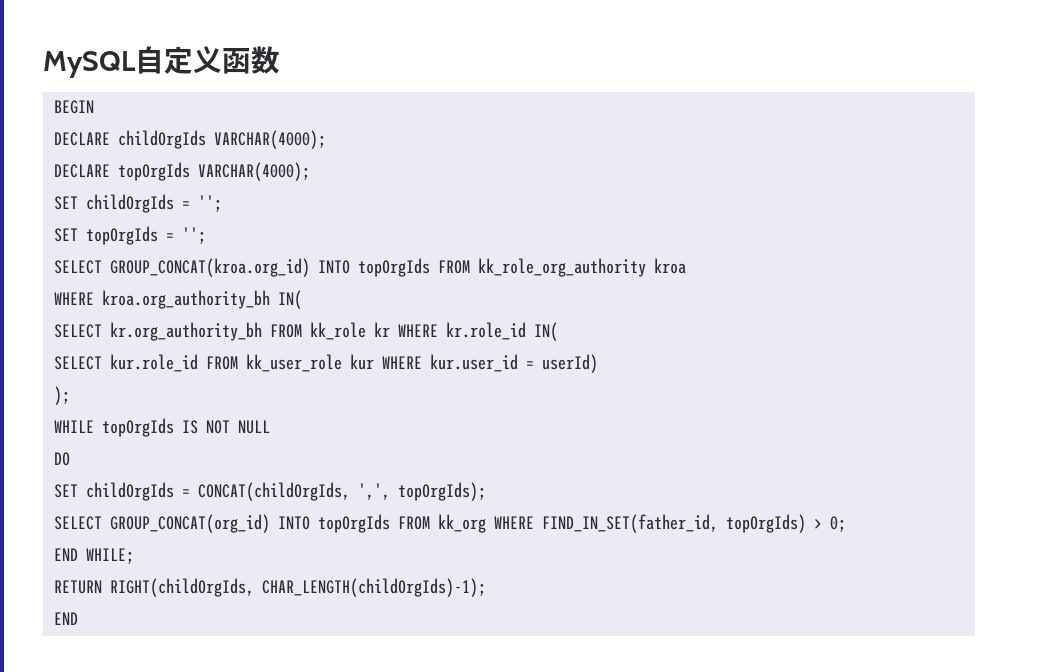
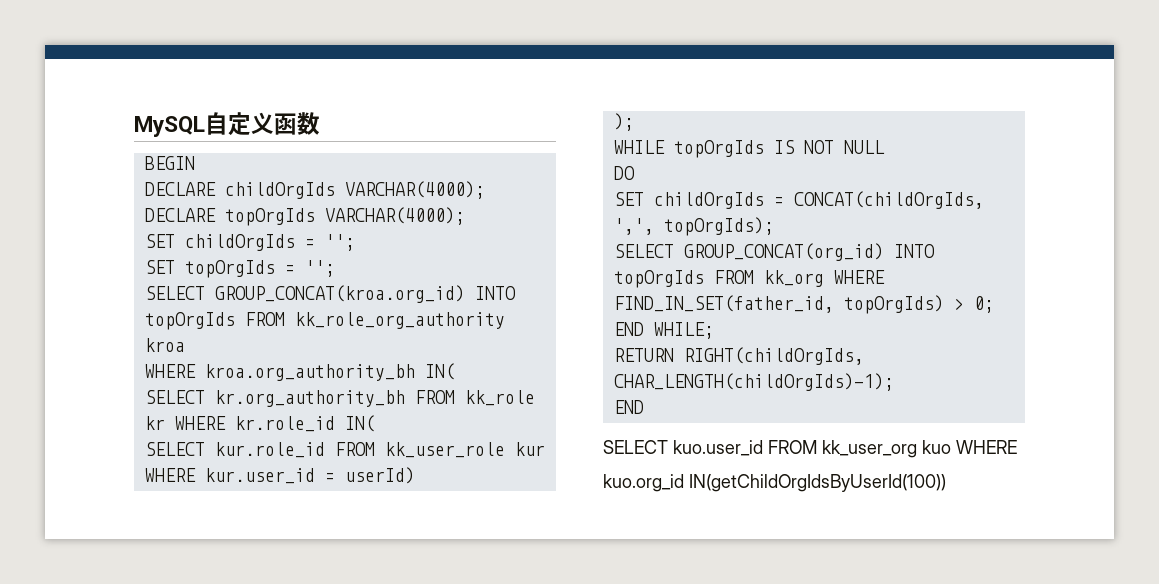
(78, 618) none -> [603,440,1017,458] [603,474,946,492] // SELECT kuo.user_id FROM kk_user_org kuo WHERE kuo.org_id IN(getChildOrgIdsByUserId(100))

